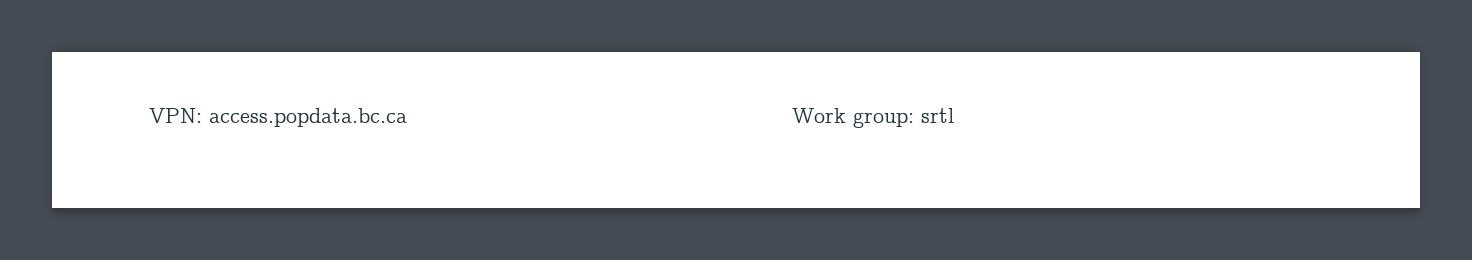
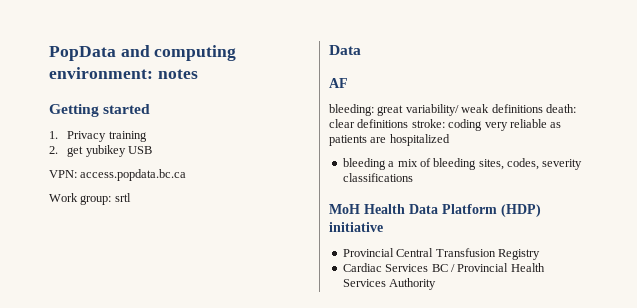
(149, 115) none -> [49,45,237,61] [49,67,198,79] [49,104,151,117] [49,131,147,142] [49,145,153,157] PopData and computing environment: notes // Getting started // 1. Privacy training // 2. get yubikey USB //
(954, 115) none -> [329,45,361,55] [329,78,348,88] [329,104,576,116] [329,119,562,131] [329,134,450,146] [342,158,583,170] [342,173,413,182] [329,204,541,217] [329,222,383,232] [342,248,540,260] [342,263,545,272] [342,278,437,290] // Data // AF // bleeding: great variability/ weak definitions death: clear definitions stroke: coding very reliable as patients are hospitalized // bleeding a mix of bleeding sites, codes, severity classifications // MoH Health Data Platform (HDP) initiative // Provincial Central Transfusion Registry // Cardiac Services BC / Provincial Health Services Authority

